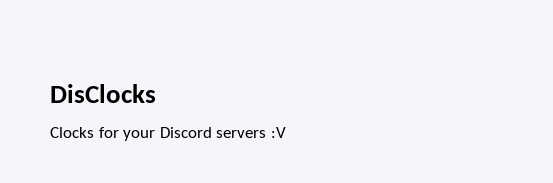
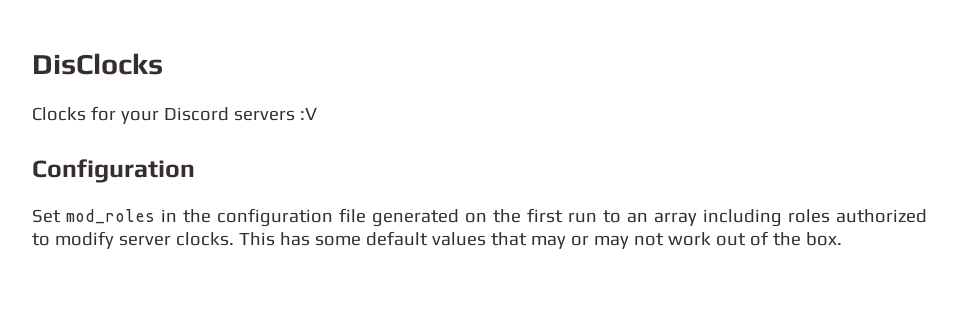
(286, 132) none -> [32,159,195,183] [32,208,927,227] [32,231,842,249] // Configuration // Set mod_roles in the configuration file generated on the first run to an array including roles authorized to modify server clocks. This has some default values that may or may not work out of the box.

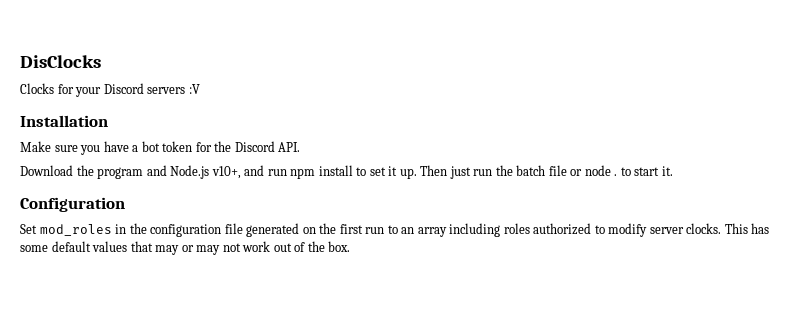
(317, 114) none -> [20,115,108,127] [20,141,301,155] [20,165,673,179] // Installation // Make sure you have a bot token for the Discord API. // Download the program and Node.js v10+, and run npm install to set it up. Then just run the batch file or node . to start it.

